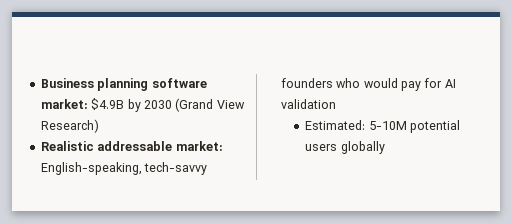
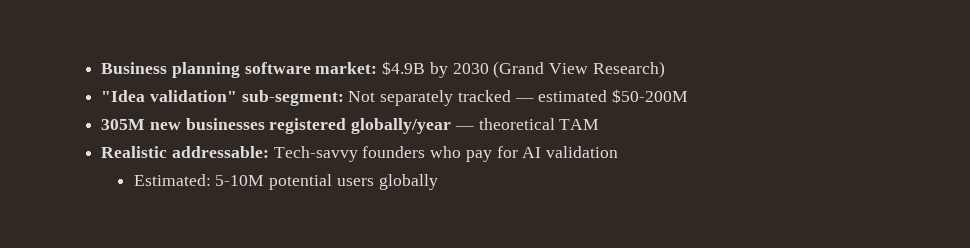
[40,141,223,151] [40,162,208,175] Realistic addressable market: English-speaking, tech-savvy -> [101,89,689,106] [101,118,600,134] [101,146,358,162] "Idea validation" sub-segment: Not separately tracked — estimated $50-200M // 305M new businesses registered globally/year — theoretical TAM // Realistic addressable: Tech-savvy
[363,78,398,88] would -> (462, 152) none

